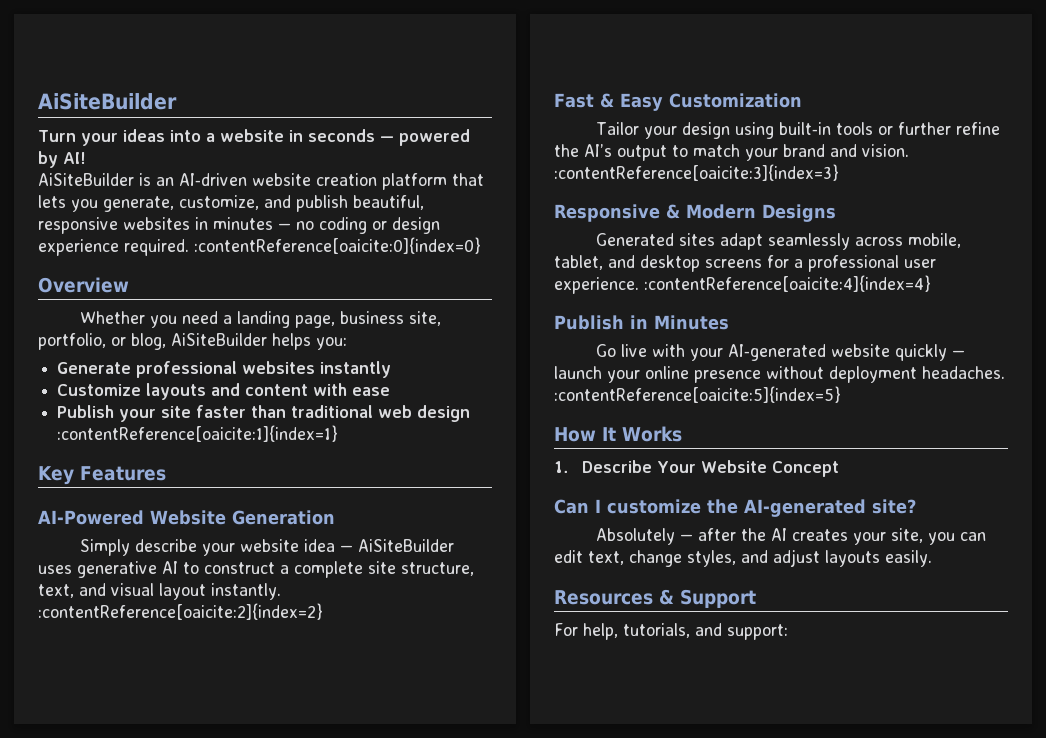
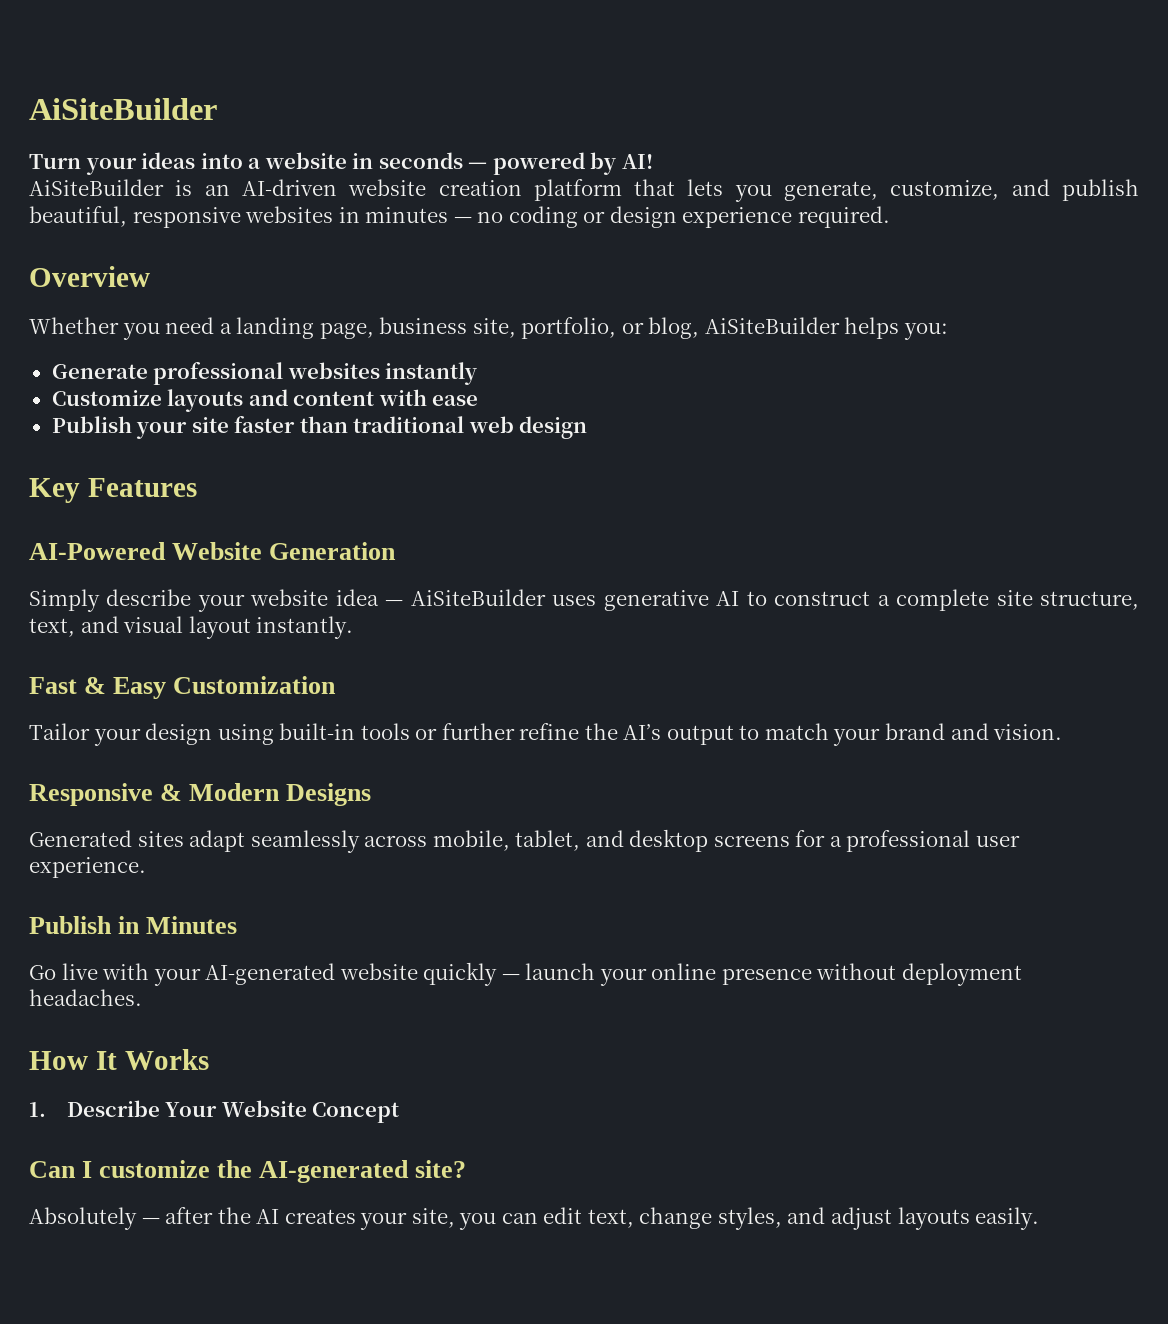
[194,237,481,254] :contentReference[oaicite:0]{index=0} -> (890, 217) none
[57,425,339,442] :contentReference[oaicite:1]{index=1} -> (588, 427) none
[38,603,323,620] :contentReference[oaicite:2]{index=2} -> (354, 627) none
[554,164,839,181] :contentReference[oaicite:3]{index=3} -> (1063, 732) none
[644,275,931,292] :contentReference[oaicite:4]{index=4} -> (146, 867) none
[554,386,841,403] :contentReference[oaicite:5]{index=5} -> (142, 997) none
[554,589,756,608] [554,623,788,640] // Resources & Support // For help, tutorials, and support: -> (1040, 1218) none

